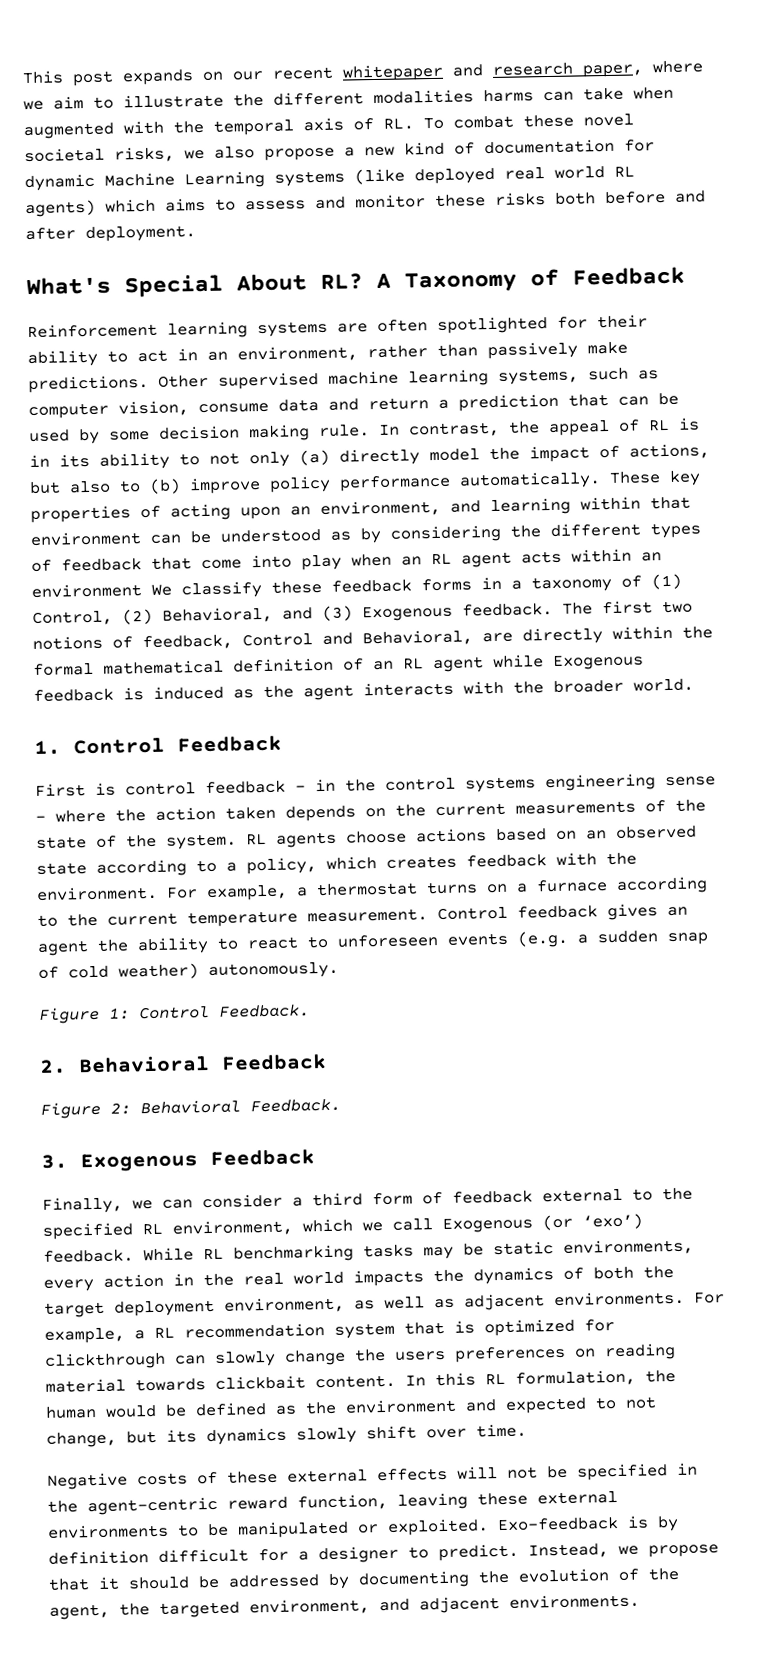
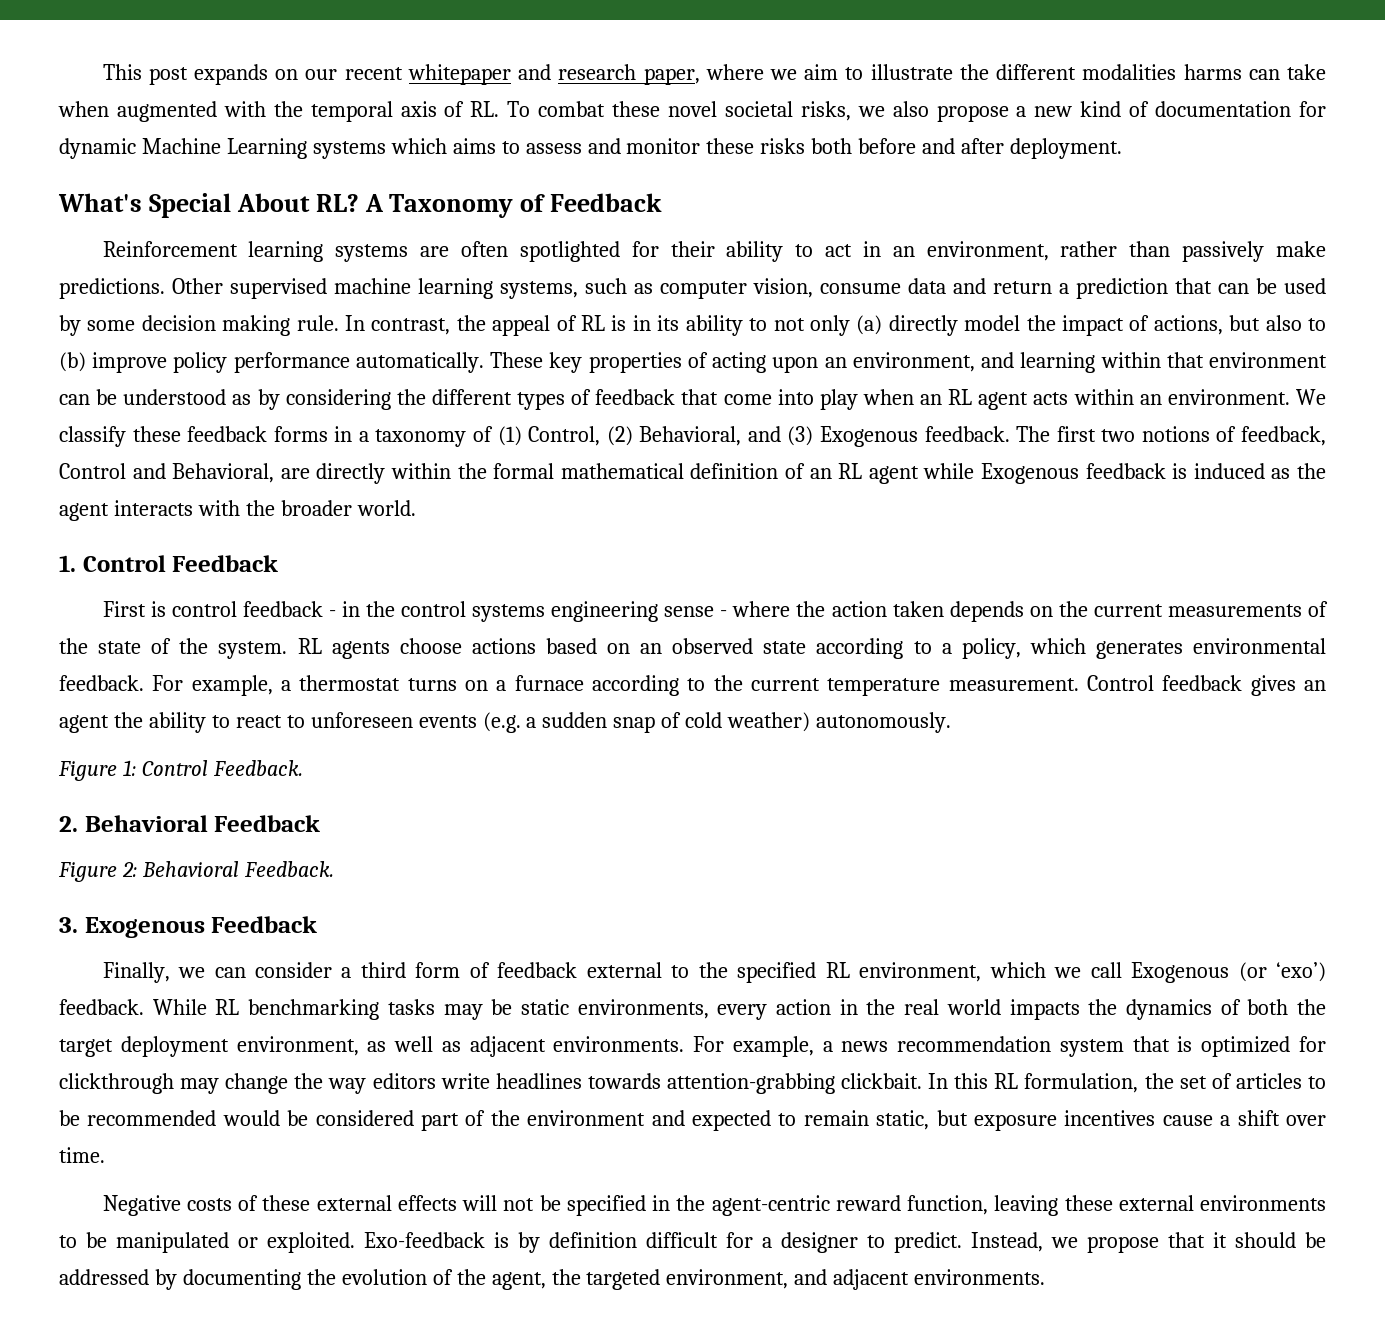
[354,166,635,185] [25,199,96,218] (like deployed real world RL agents) -> (386, 150) none
[31,583,142,598] environment -> [1167,389,1290,405] environment.
[386,852,637,869] [36,885,158,901] creates feedback with the environment. -> [1095,638,1326,659] [59,675,144,691] generates environmental feedback.
[154,1327,175,1339] RL -> [841,1041,889,1052] news
[175,1342,676,1367] [45,1374,396,1393] can slowly change the users preferences on reading material towards clickbait content. -> [180,1073,923,1094] may change the way editors write headlines towards attention-grabbing clickbait.
[45,1402,297,1419] human would be defined as -> [1179,1073,1327,1089] [59,1110,486,1131] set of articles to be recommended would be considered part of
[625,1396,657,1409] [46,1427,357,1448] not change, but its dynamics slowly -> [803,1110,1231,1131] remain static, but exposure incentives cause a

